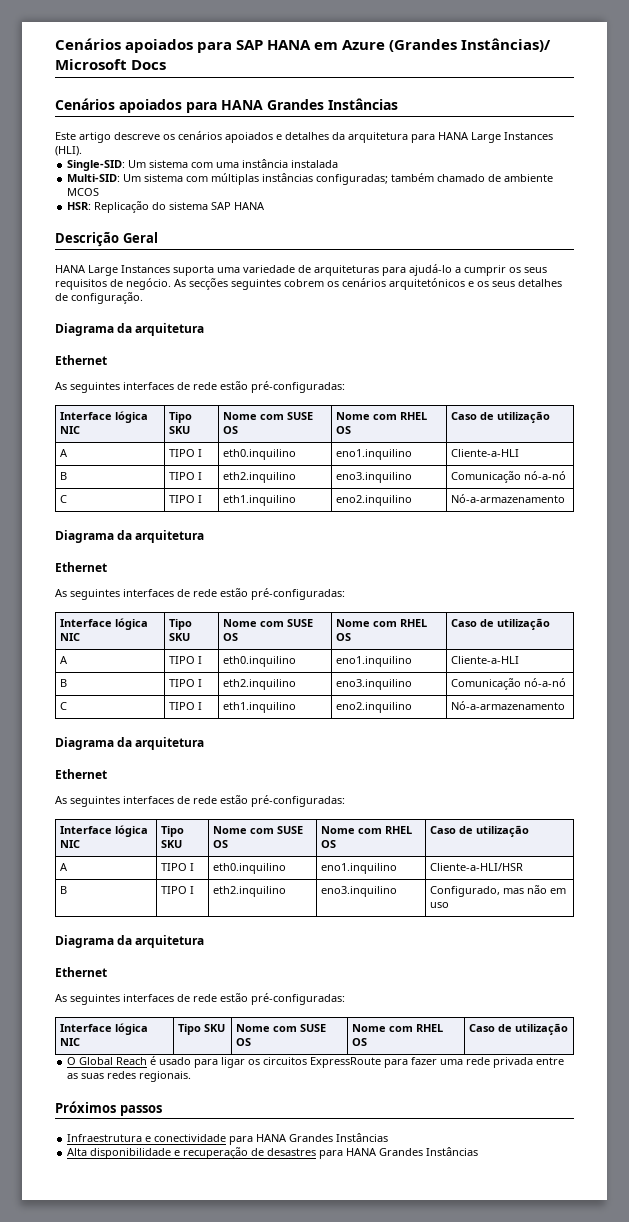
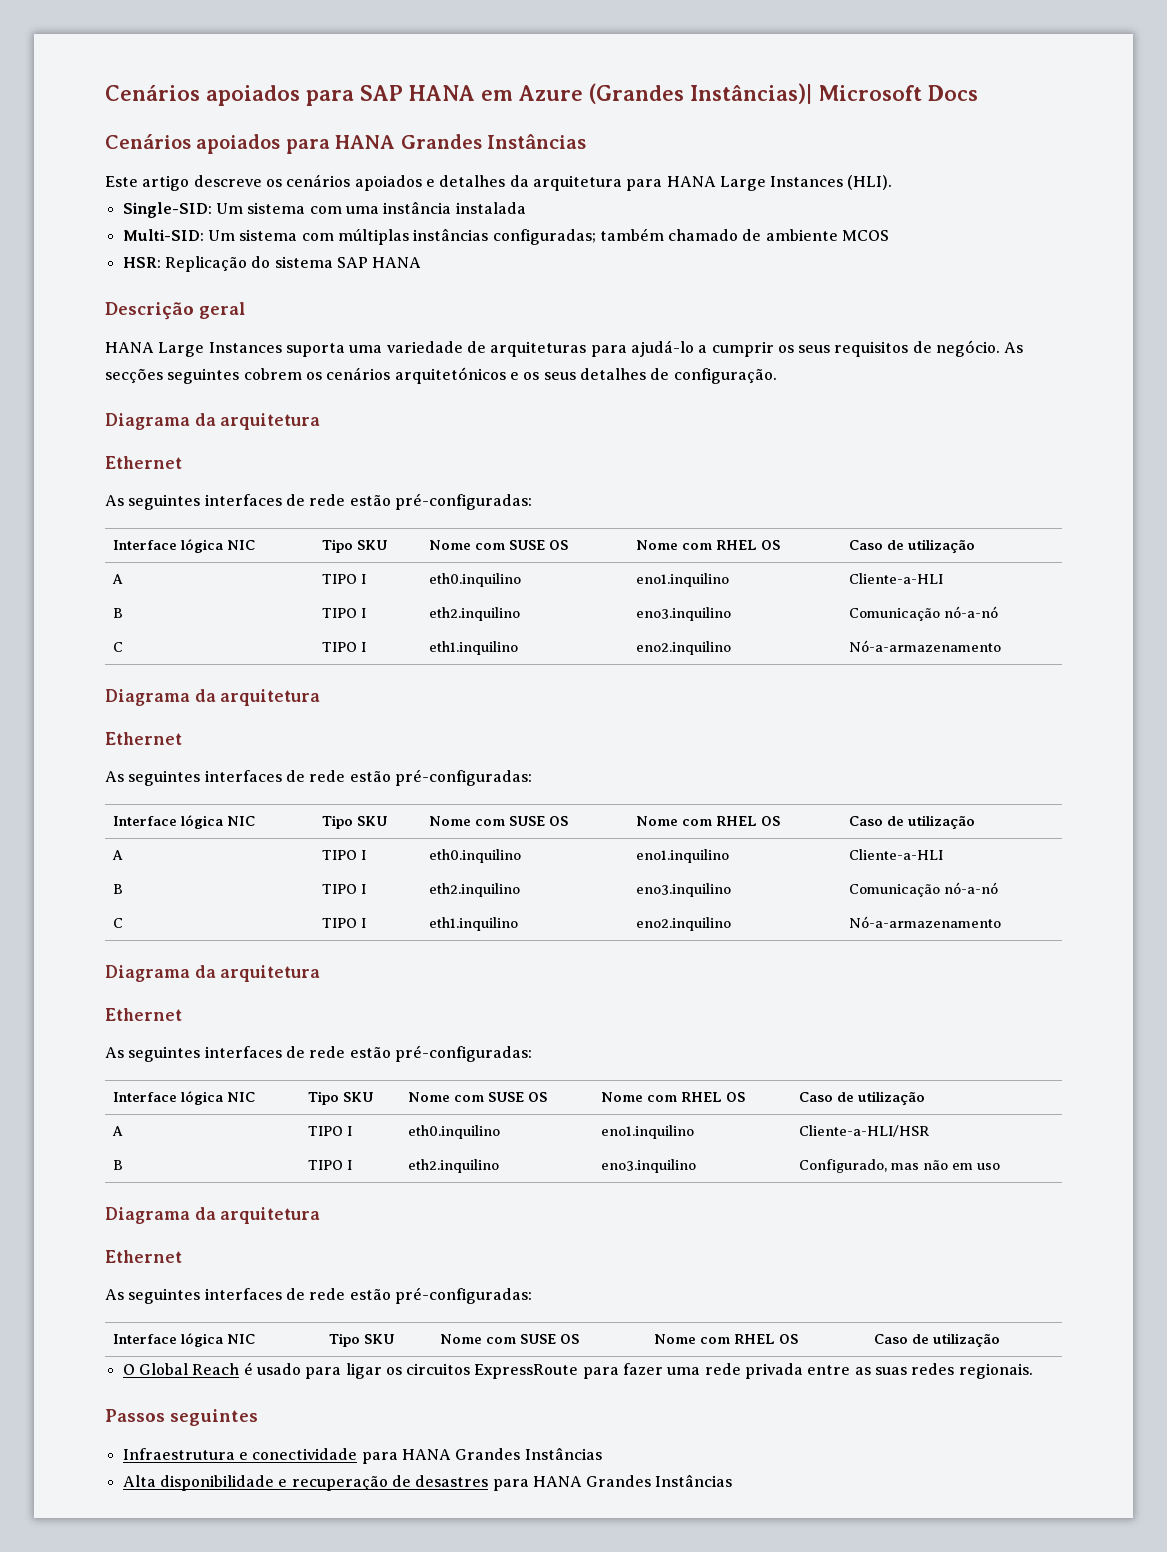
[461,38,552,52] Instâncias)/ -> [690,83,813,104] Instâncias)|
[122,232,158,243] Geral -> [199,302,245,319] geral
[55,1101,162,1116] Próximos passos -> [105,1409,258,1426] Passos seguintes

